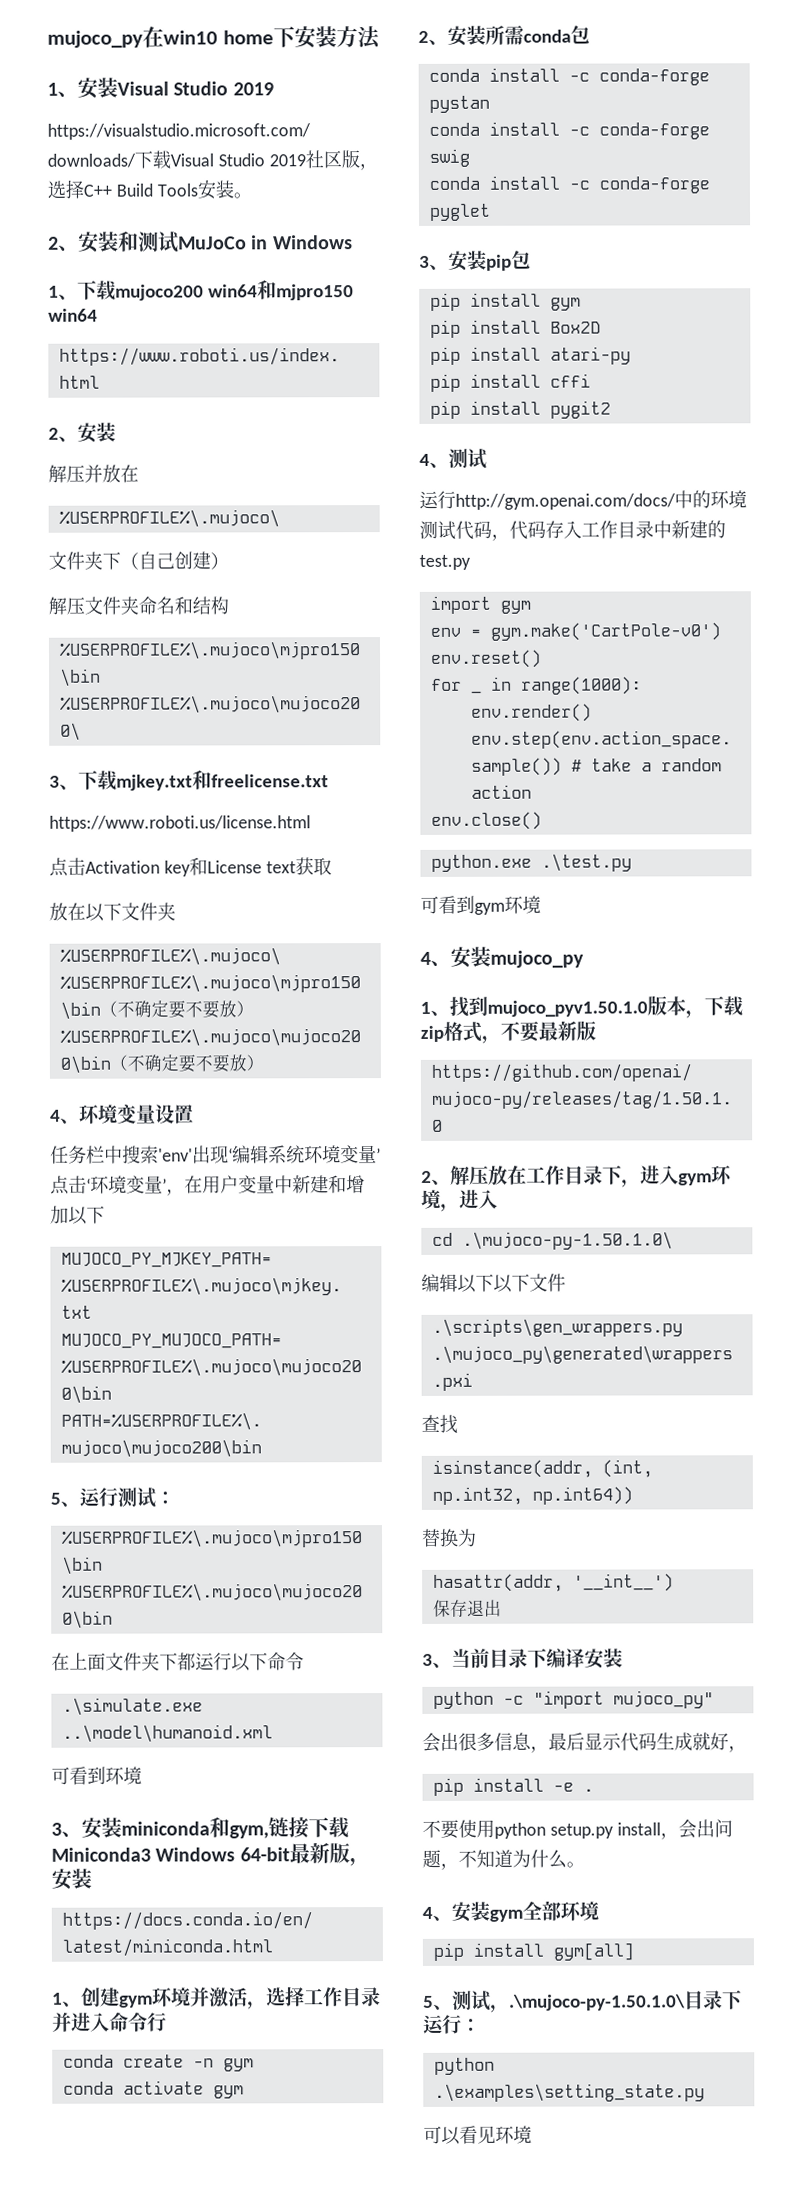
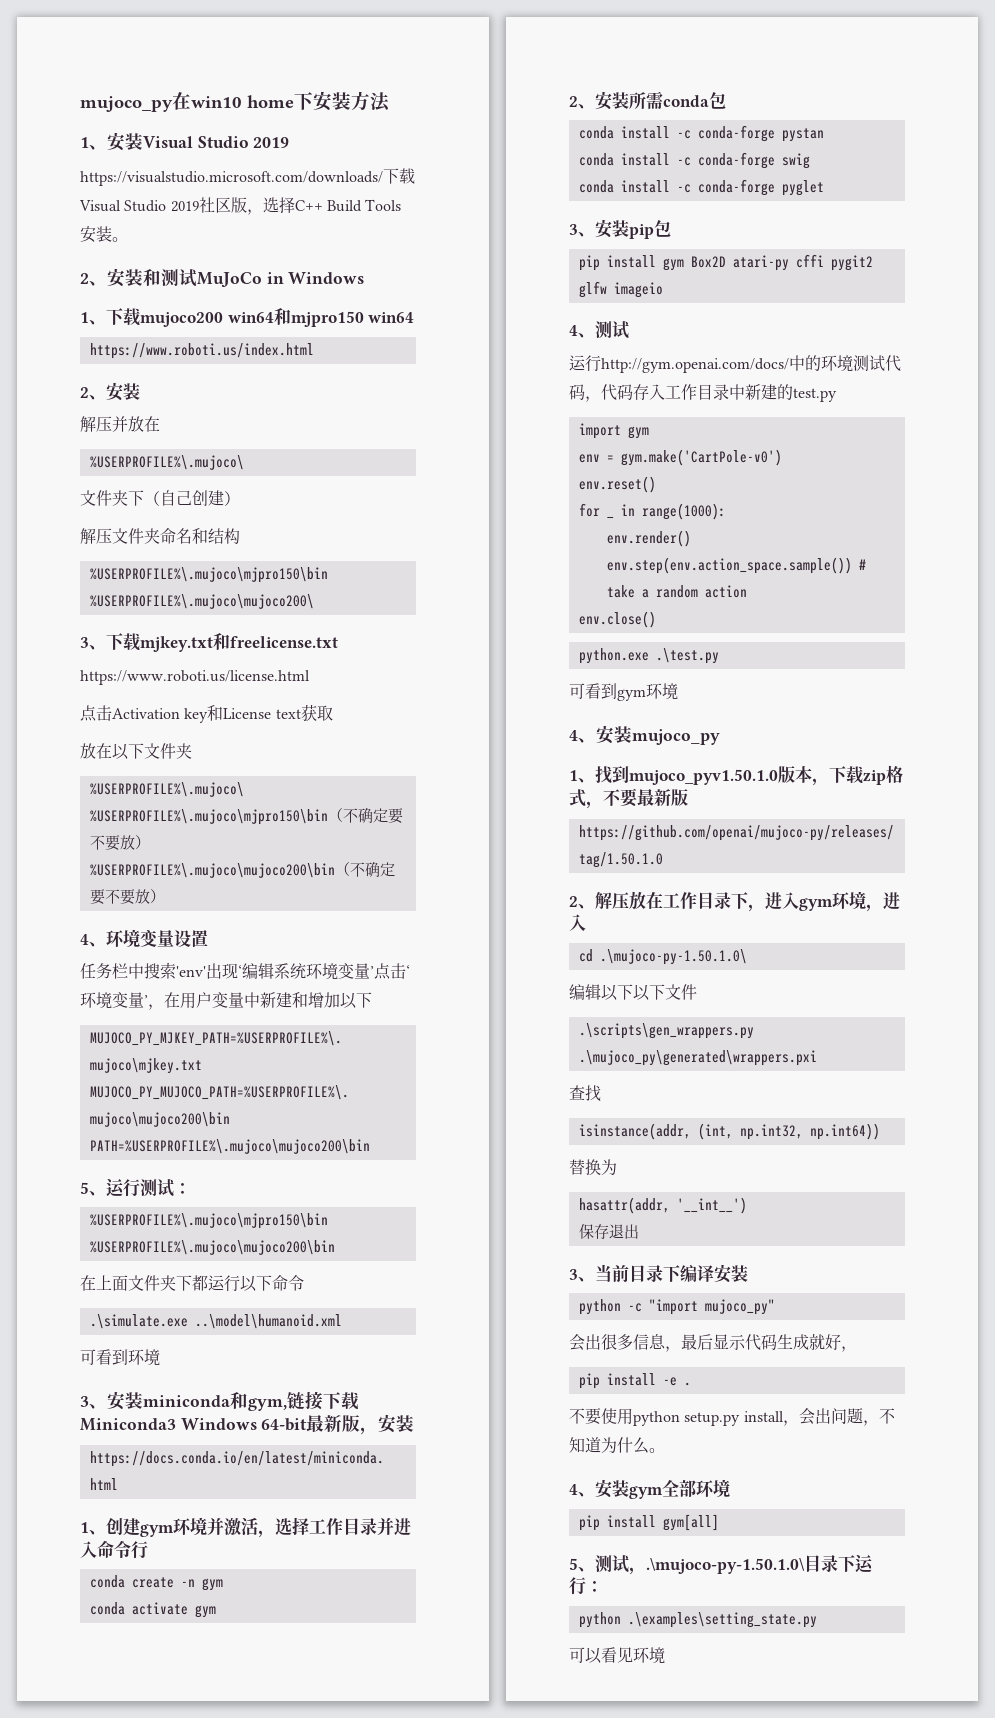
[429,319,541,338] // pip install -> (684, 264) none
[429,346,541,365] // pip install -> (726, 262) none
[429,373,541,392] // pip install -> (789, 263) none
[429,400,541,419] // pip install -> (824, 261) none
(611, 409) none -> [578,281,663,298] glfw imageio

